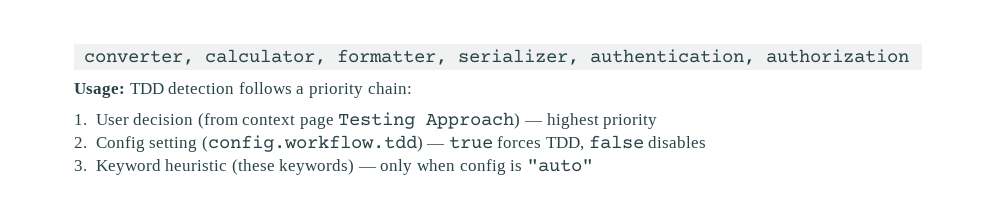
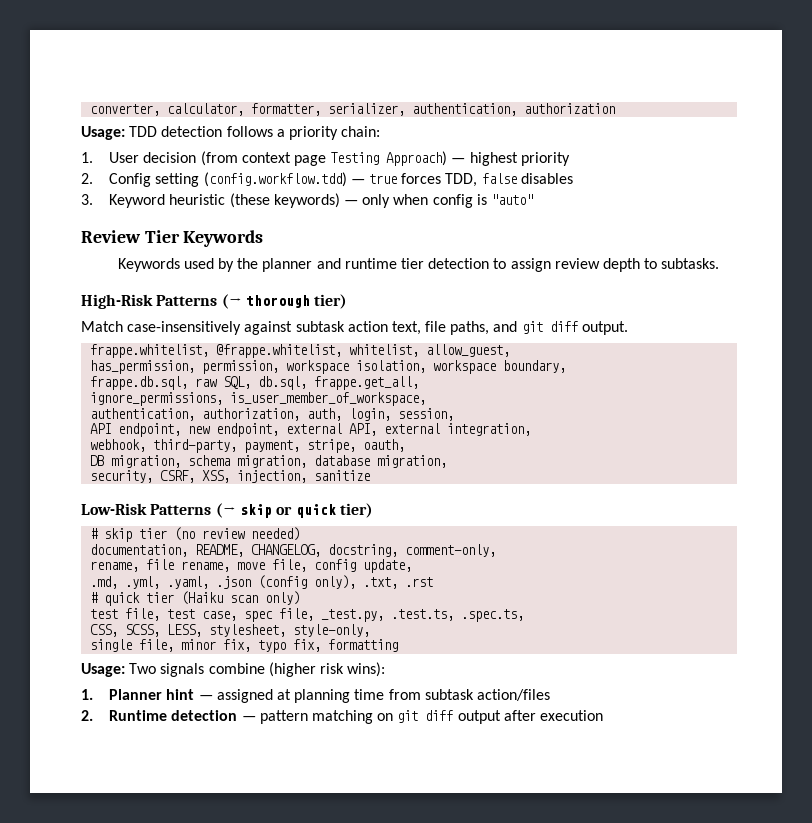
(593, 165) none -> [81,230,264,247] [117,258,720,272] [81,294,348,309] [81,321,628,335] [90,344,511,358] [90,360,567,374] [90,376,420,390] [90,392,427,406] [90,408,455,421] [90,423,532,437] [90,439,406,453] [90,455,448,468] [90,470,371,483] [81,503,373,518] [90,527,301,542] [90,544,497,557] [90,559,413,573] [90,575,434,589] [90,591,301,606] [90,608,525,622] [90,624,371,637] [90,639,399,653] [81,662,386,677] [81,689,550,703] [81,710,603,724] // Review Tier Keywords // Keywords used by the planner and runtime tier detection to assign review depth to subtasks. // High-Risk Patterns (→ thorough tier) // Match case-insensitively against subtask action text, file paths, and git diff output. // frappe.whitelist, @frappe.whitelist, whitelist, allow_guest, // has_permission, permission, workspace isolation, workspace boundary, // frappe.db.sql, raw SQL, db.sql, frappe.get_all, // ignore_permissions, is_user_member_of_workspace, // authentication, authorization, auth, login, session, // API endpoint, new endpoint, external API, external integration, // webhook, third-party, payment, stripe, oauth, // DB migration, schema migration, database migration, // security, CSRF, XSS, injection, sanitize // Low-Risk Patterns (→ skip or quick tier) // # skip tier (no review needed) // documentation, README, CHANGELOG, docstring, comment-only, // rename, file rename, move file, config update, // .md, .yml, .yaml, .json (config only), .txt, .rst // # quick tier (Haiku scan only) // test file, test case, spec file, _test.py, .test.ts, .spec.ts, // CSS, SCSS, LESS, stylesheet, style-only, // single file, minor fix, typo fix, formatting // Usage: Two signals combine (higher risk wins): // 1. Planner hint — assigned at planning time from subtask action/files // 2. Runtime detection — pattern matching on git diff output after execution

